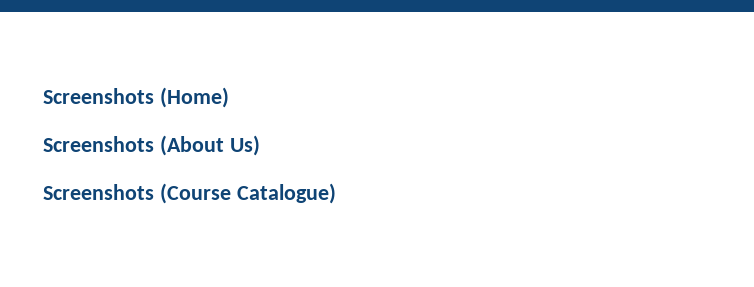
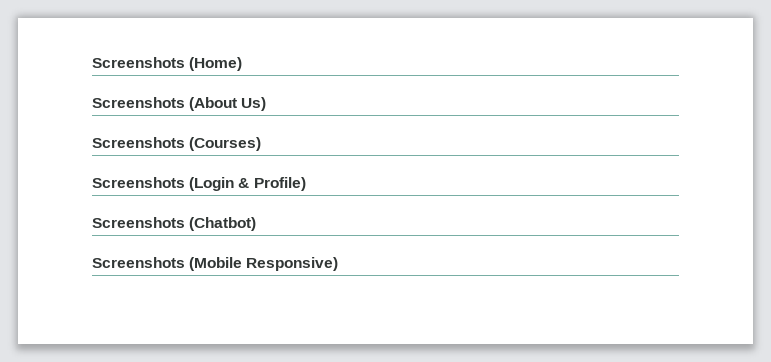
[159,183,336,204] (Course Catalogue) -> [189,137,262,151] [92,177,306,191] [92,217,257,231] [92,257,339,271] (Courses) // Screenshots (Login & Profile) // Screenshots (Chatbot) // Screenshots (Mobile Responsive)

